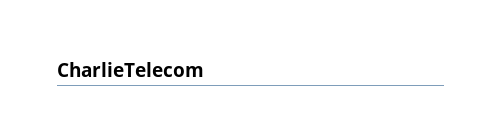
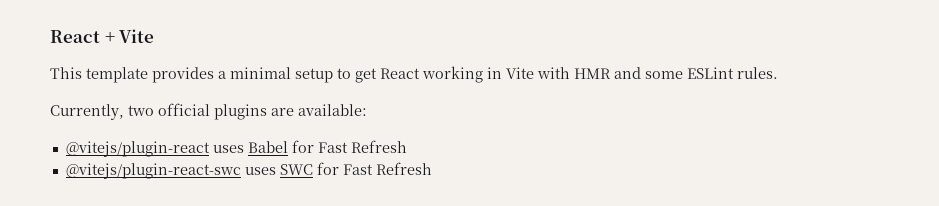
[57,62,204,77] CharlieTelecom -> [50,29,155,43] [50,66,778,83] [50,103,367,120] [65,140,407,157] [65,162,432,179] React + Vite // This template provides a minimal setup to get React working in Vite with HMR and some ESLint rules. // Currently, two official plugins are available: // @vitejs/plugin-react uses Babel for Fast Refresh // @vitejs/plugin-react-swc uses SWC for Fast Refresh

